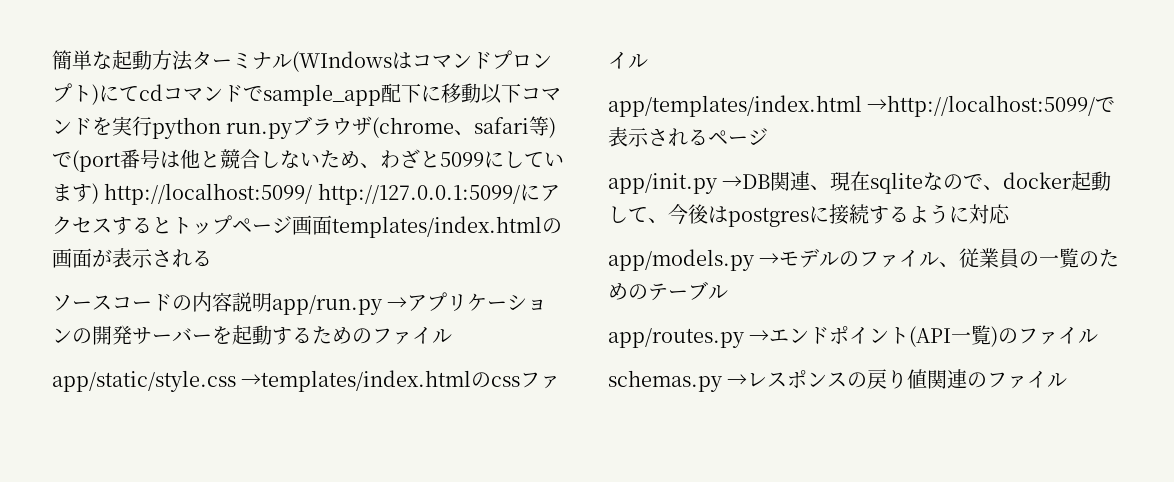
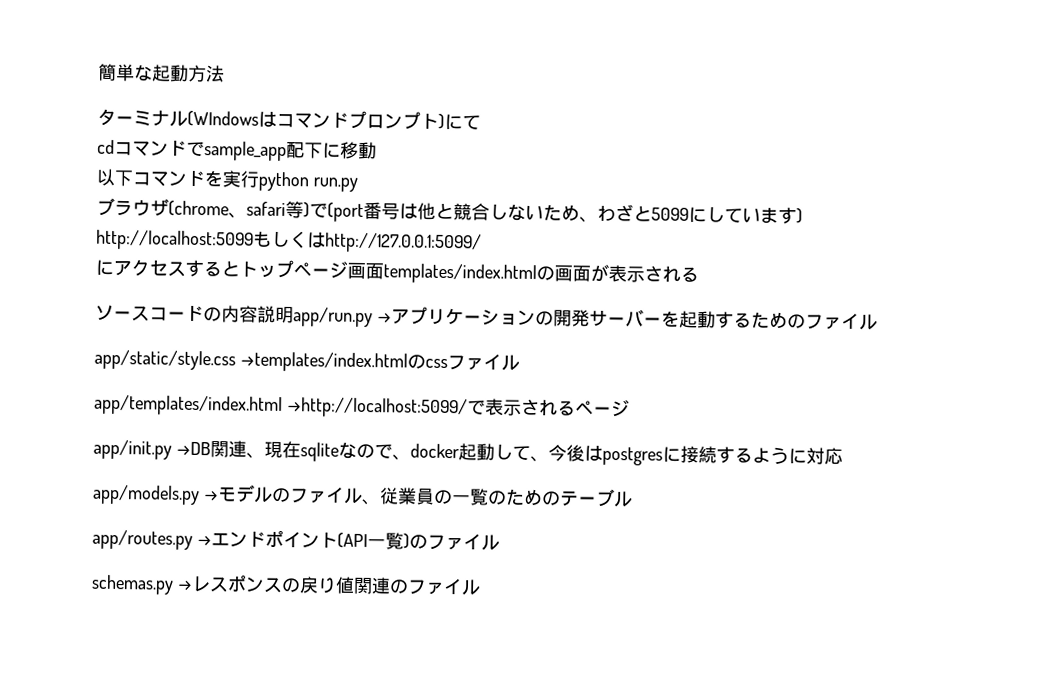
(193, 60) none -> (225, 74) //
(139, 93) none -> (481, 122) //
(481, 93) none -> (377, 150) //
(294, 130) none -> (358, 184) //
[104,183,313,205] http://localhost:5099/ -> [96,229,326,251] // http://localhost:5099もしくは
(520, 194) none -> (482, 243) //

